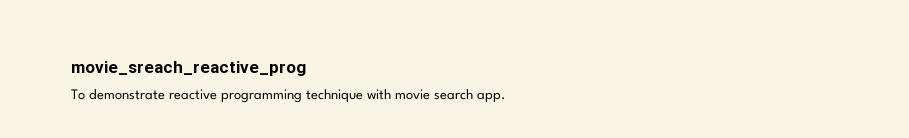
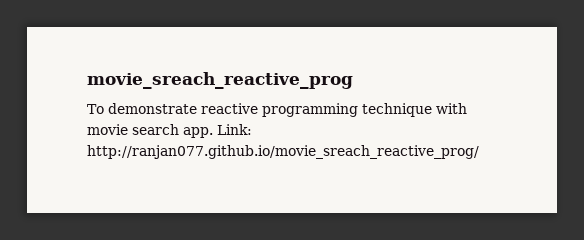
(506, 97) none -> [217,124,252,135] [87,145,479,159] Link: http://ranjan077.github.io/movie_sreach_reactive_prog/

